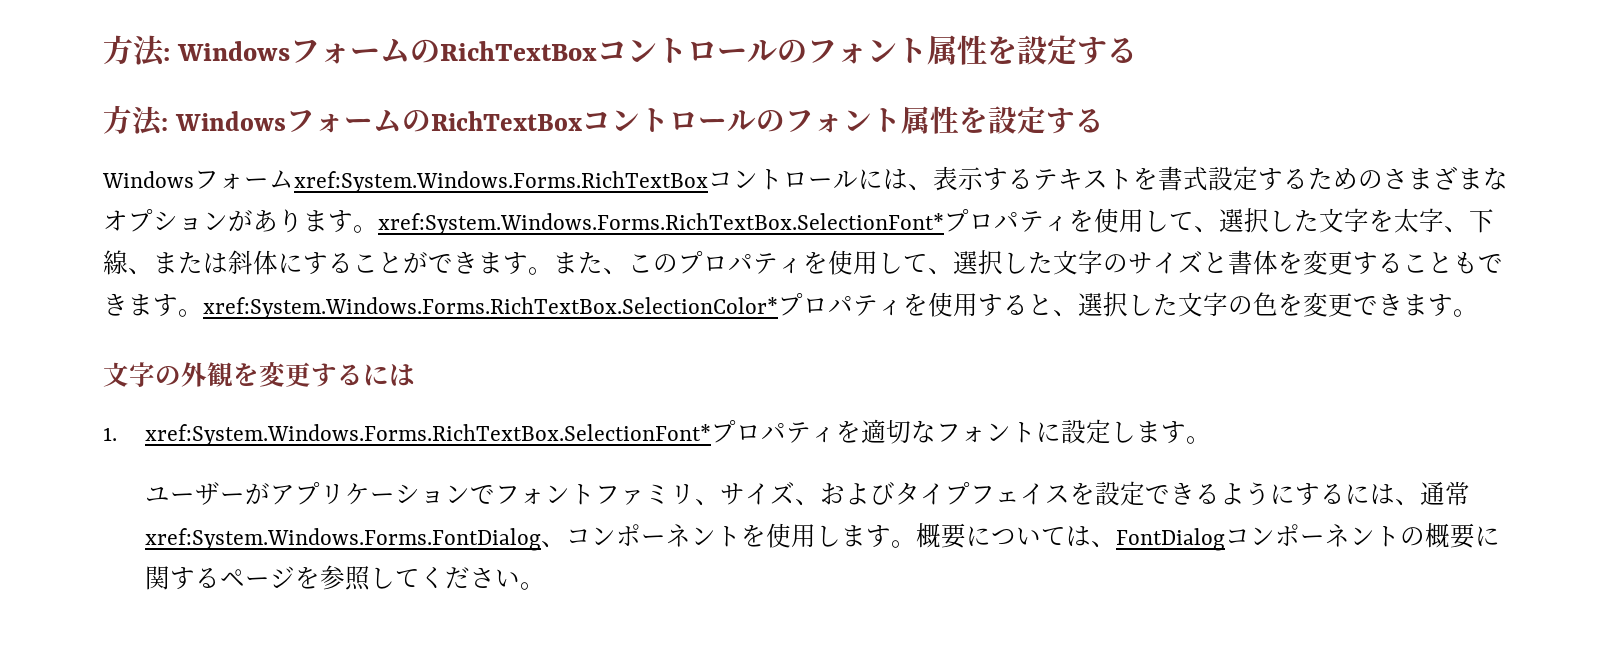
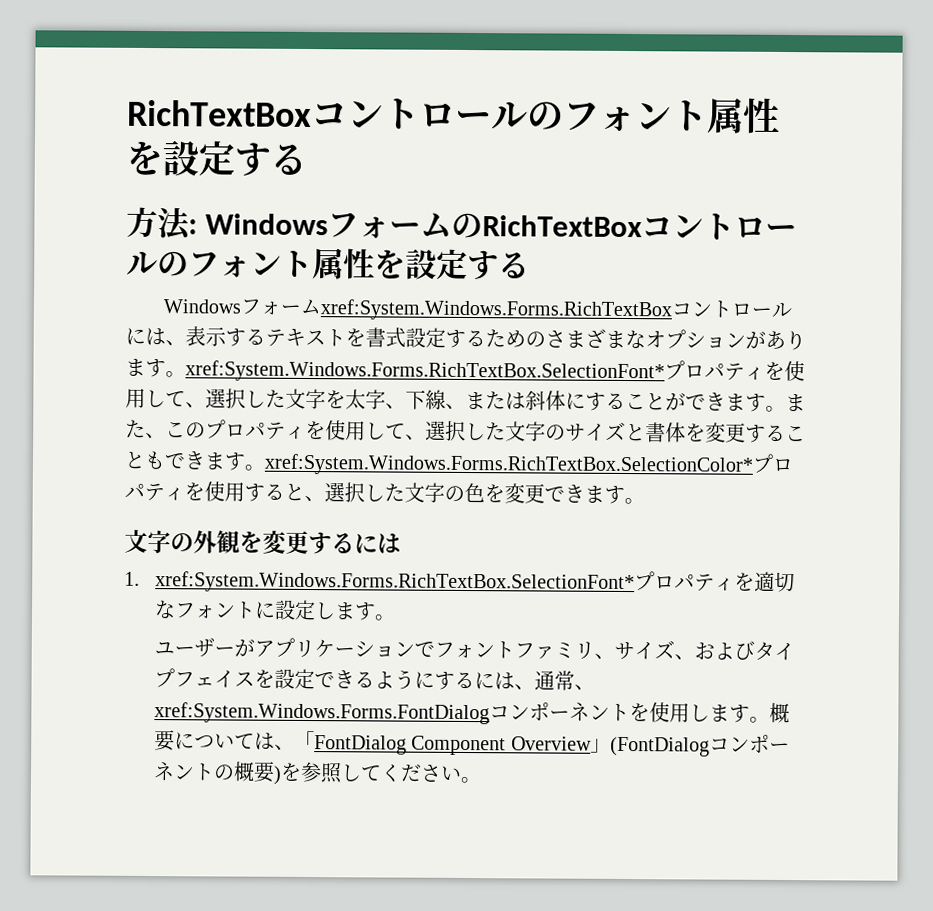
[103,35,441,67] 方法: Windowsフォームの -> (127, 113) none
[145,528,567,551] xref:System.Windows.Forms.FontDialog、 -> [573,684,595,690] [153,702,490,725] 、xref:System.Windows.Forms.FontDialog
[1116,528,1226,551] FontDialog -> [293,730,710,757] 「FontDialog Component Overview」(FontDialog
[1475,526,1501,547] [145,566,296,590] に関するページ -> [272,765,282,785] )

